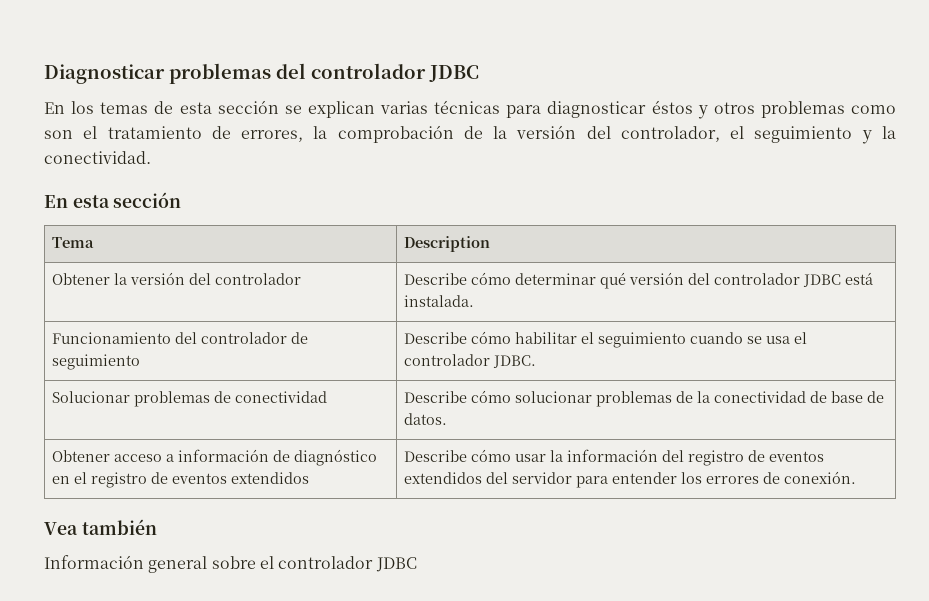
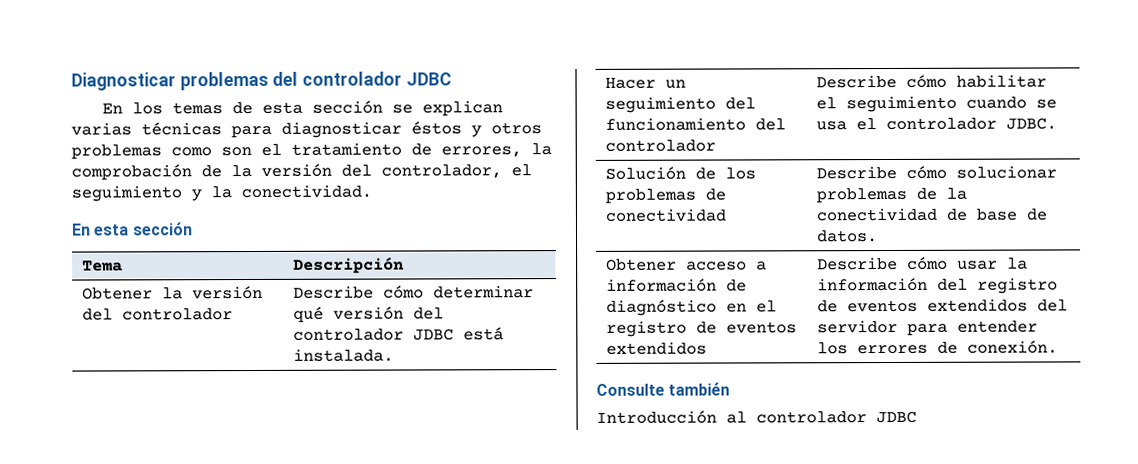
[403,236,490,252] Description -> [292,256,404,274] Descripción
[51,332,308,344] [51,354,140,370] Funcionamiento del controlador de seguimiento -> [604,77,686,89] [604,96,756,113] [604,117,786,131] [604,139,716,152] Hacer un seguimiento del funcionamiento del controlador
[51,391,130,403] Solucionar -> [604,166,756,180] Solución de los
[44,522,78,535] Vea -> [596,383,665,396] Consulte
[44,555,274,573] Información general sobre el -> [596,410,747,424] Introducción al

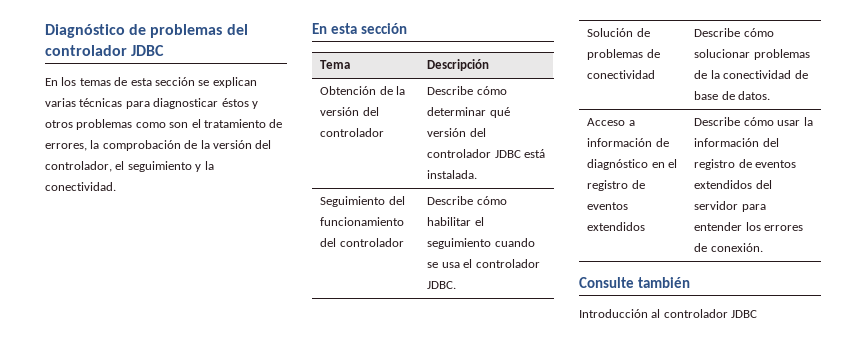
[71,72,176,91] Diagnosticar -> [45,24,147,38] Diagnóstico de
[81,287,153,300] Obtener -> [320,86,393,95] Obtención de
[604,77,686,89] [604,96,716,113] Hacer un seguimiento -> [320,196,386,207] Seguimiento
[724,167,756,180] los -> (650, 32) none
[605,258,747,271] Obtener acceso -> [587,118,626,126] Acceso

